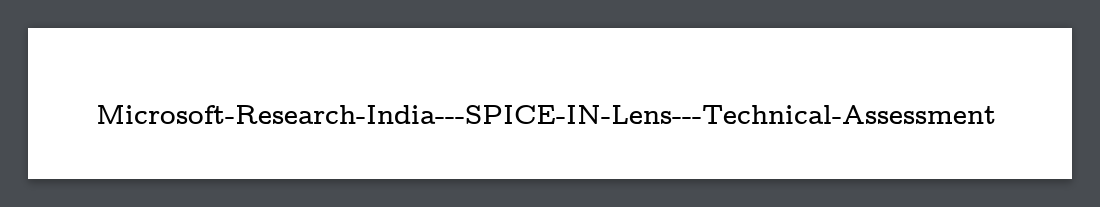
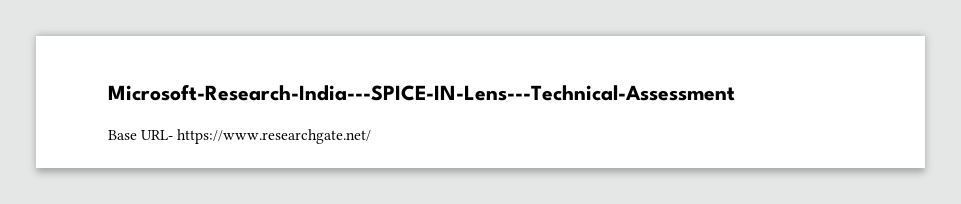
(996, 114) none -> [108,129,372,144] // Base URL- https://www.researchgate.net/

